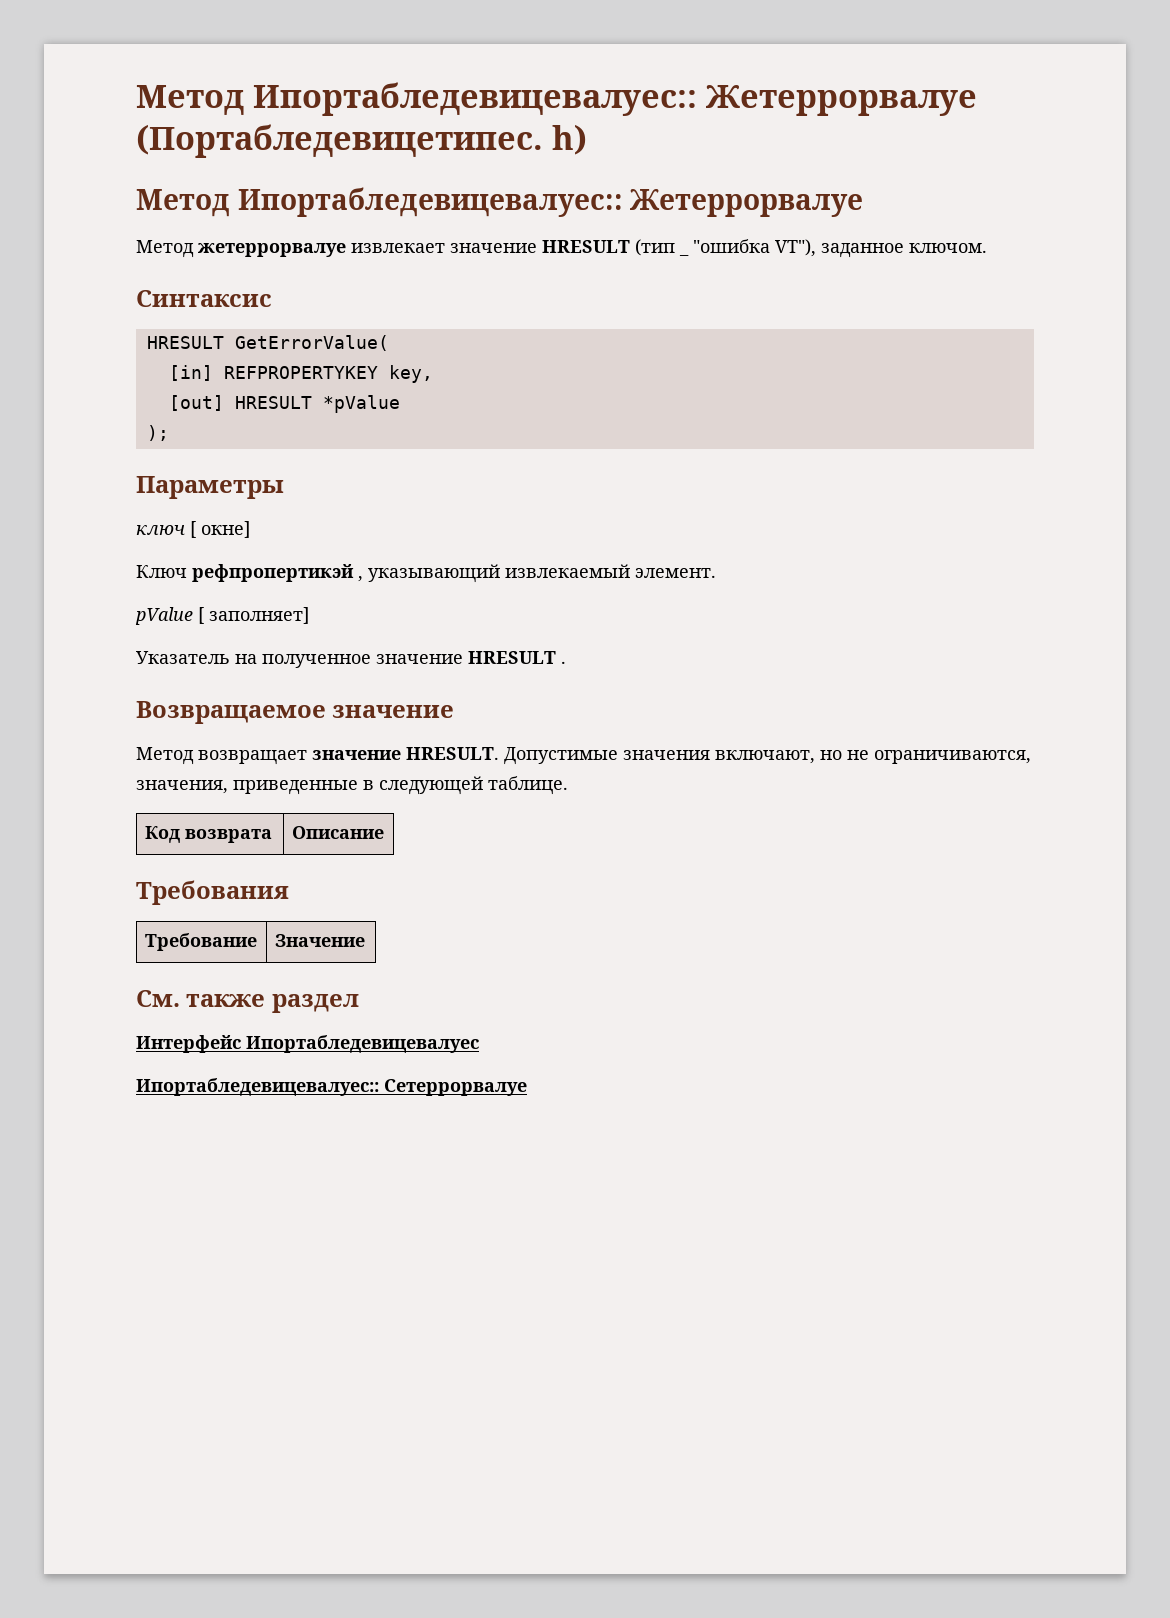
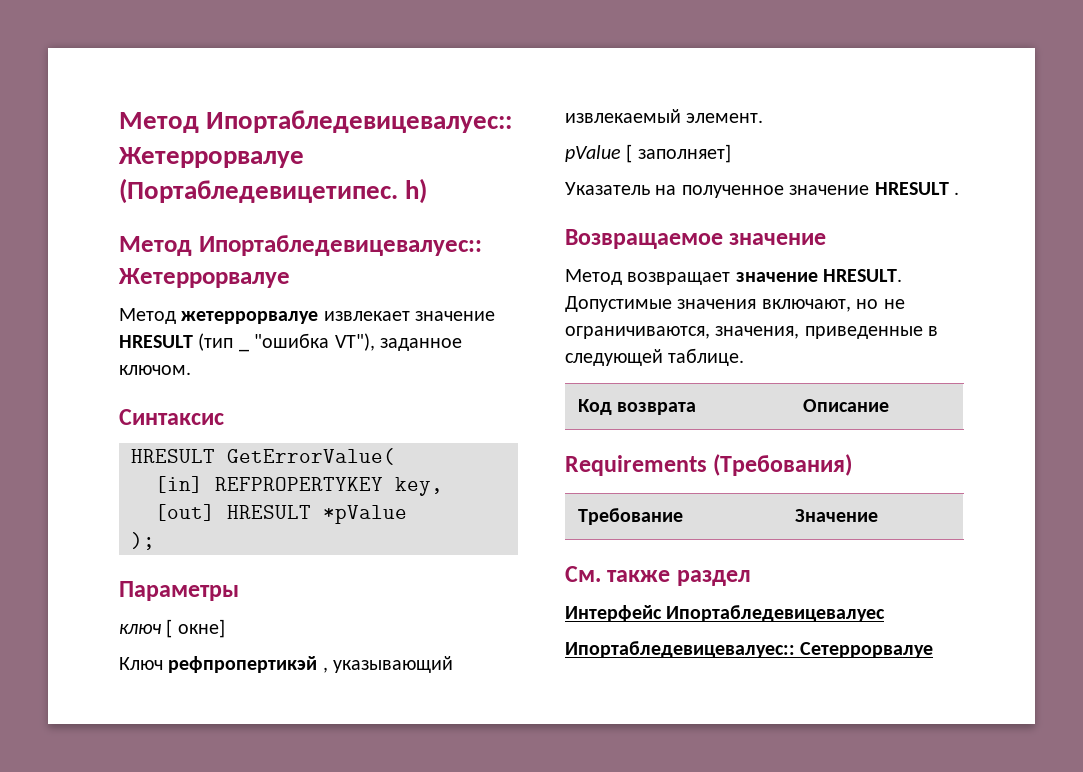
[136,880,289,905] Требования -> [565,454,853,476] Requirements (Требования)

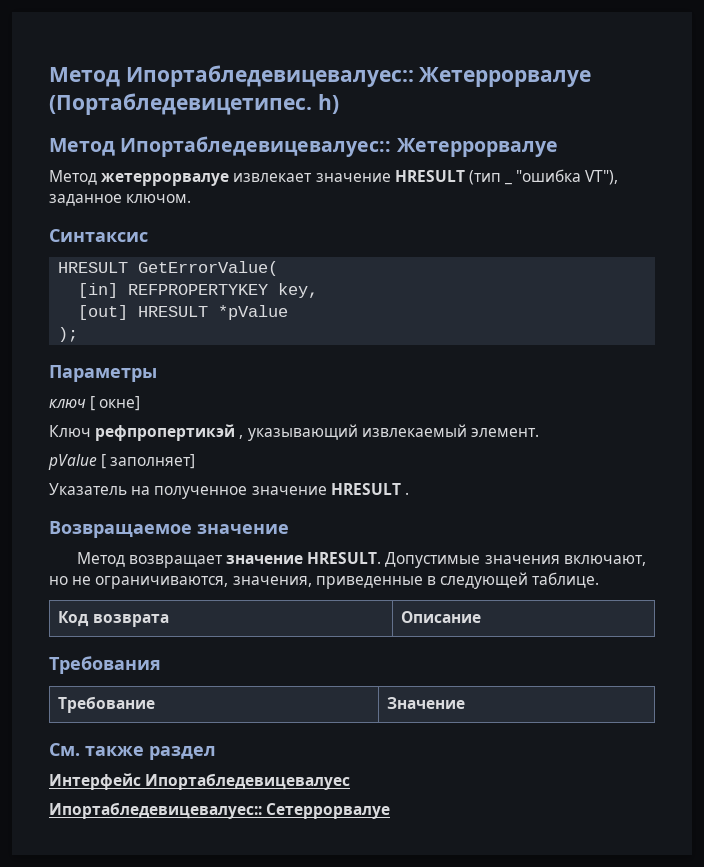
[565,454,853,476] Requirements (Требования) -> [49,656,161,674] Требования

